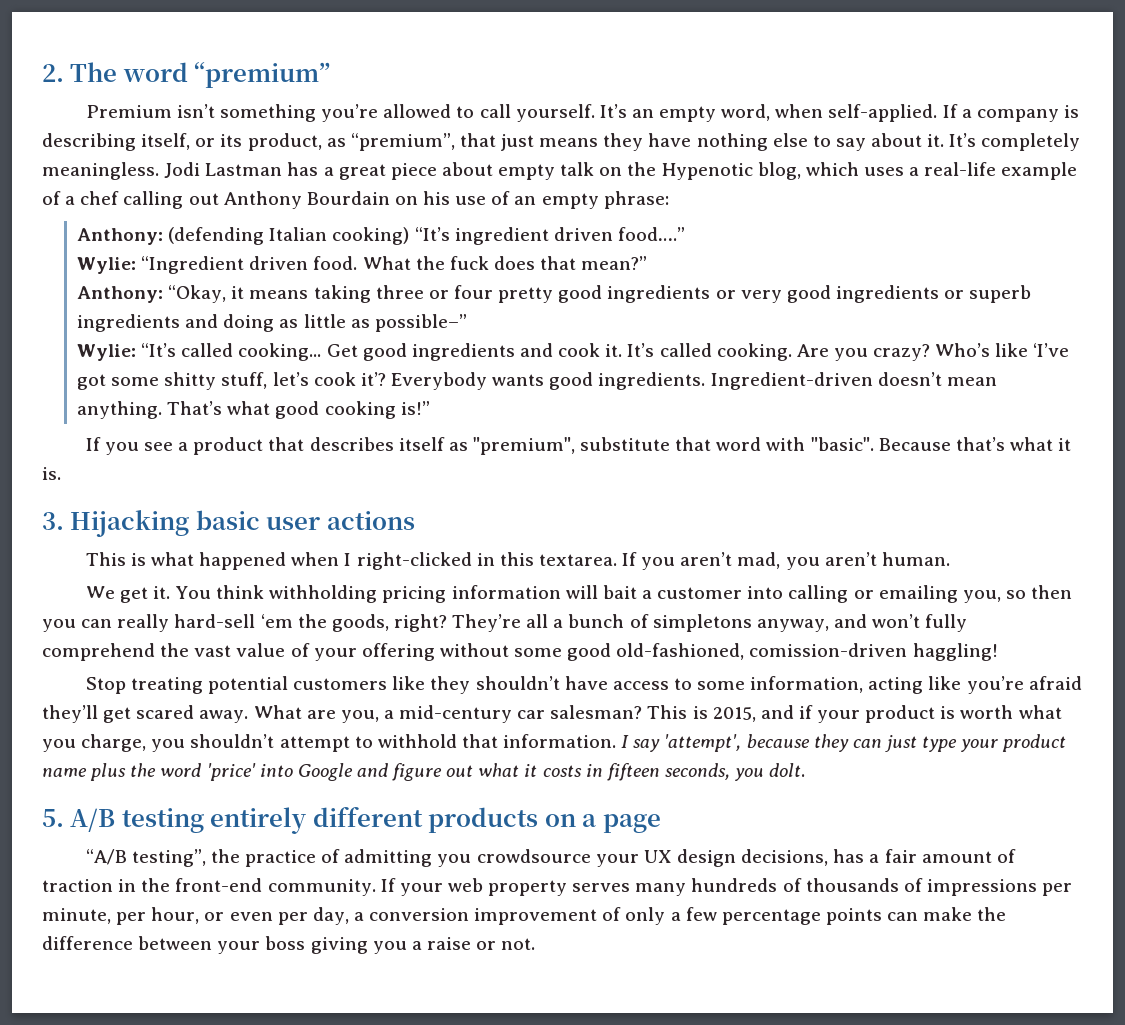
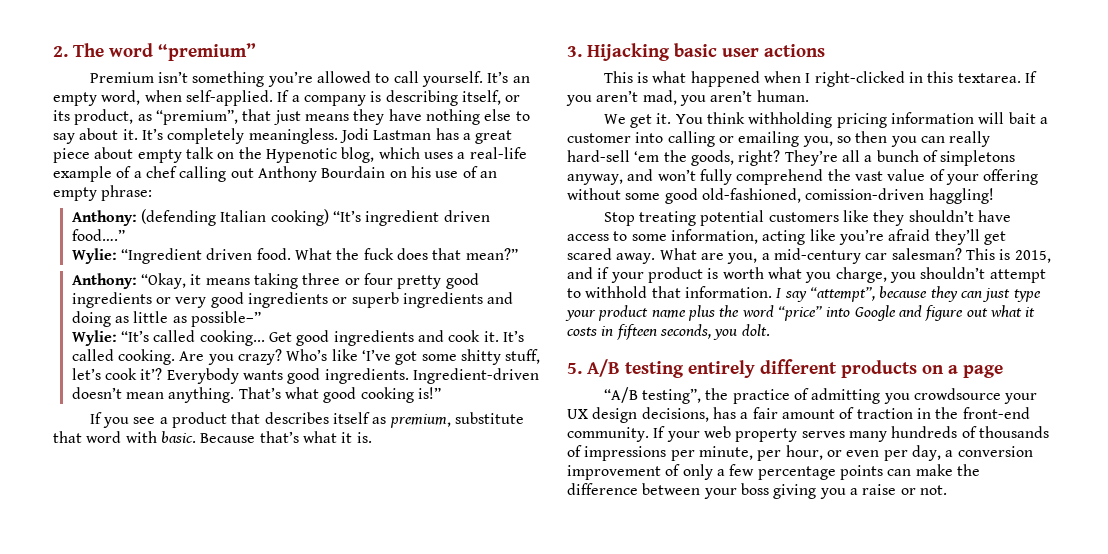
[472,437,575,455] "premium", -> [389,414,451,428] premium,
[810,437,874,451] "basic". -> [160,431,196,443] basic.
[664,734,742,752] 'attempt', -> [809,287,875,302] “attempt”,
[206,763,256,781] 'price' -> [777,306,822,321] “price”

